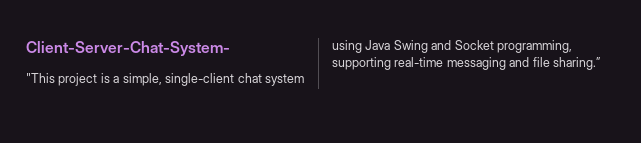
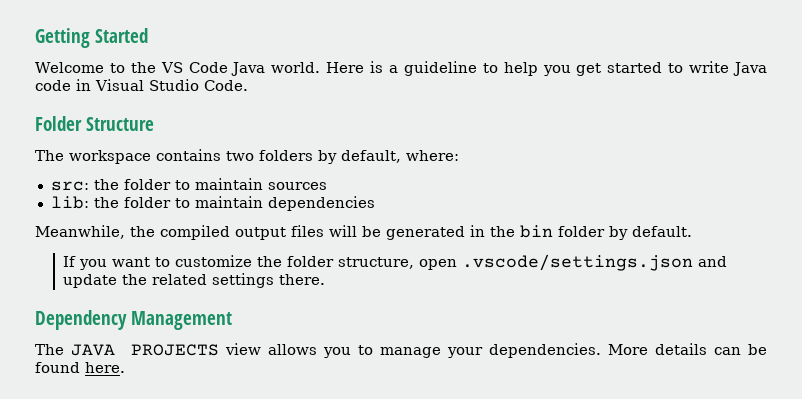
[26,41,230,56] [26,73,304,86] [332,40,572,53] [332,57,600,70] Client-Server-Chat-System- // "This project is a simple, single-client chat system using Java Swing and Socket programming, supporting real-time messaging and file sharing.” -> [35,28,148,48] [35,61,768,76] [35,79,248,91] [35,116,154,131] [35,149,459,164] [50,178,327,191] [50,196,375,211] [35,225,692,240] [63,254,728,271] [63,273,326,288] [35,310,232,330] [35,343,768,358] [35,362,125,373] Getting Started // Welcome to the VS Code Java world. Here is a guideline to help you get started to write Java code in Visual Studio Code. // Folder Structure // The workspace contains two folders by default, where: // src: the folder to maintain sources // lib: the folder to maintain dependencies // Meanwhile, the compiled output files will be generated in the bin folder by default. // If you want to customize the folder structure, open .vscode/settings.json and update the related settings there. // Dependency Management // The JAVA PROJECTS view allows you to manage your dependencies. More details can be found here.

